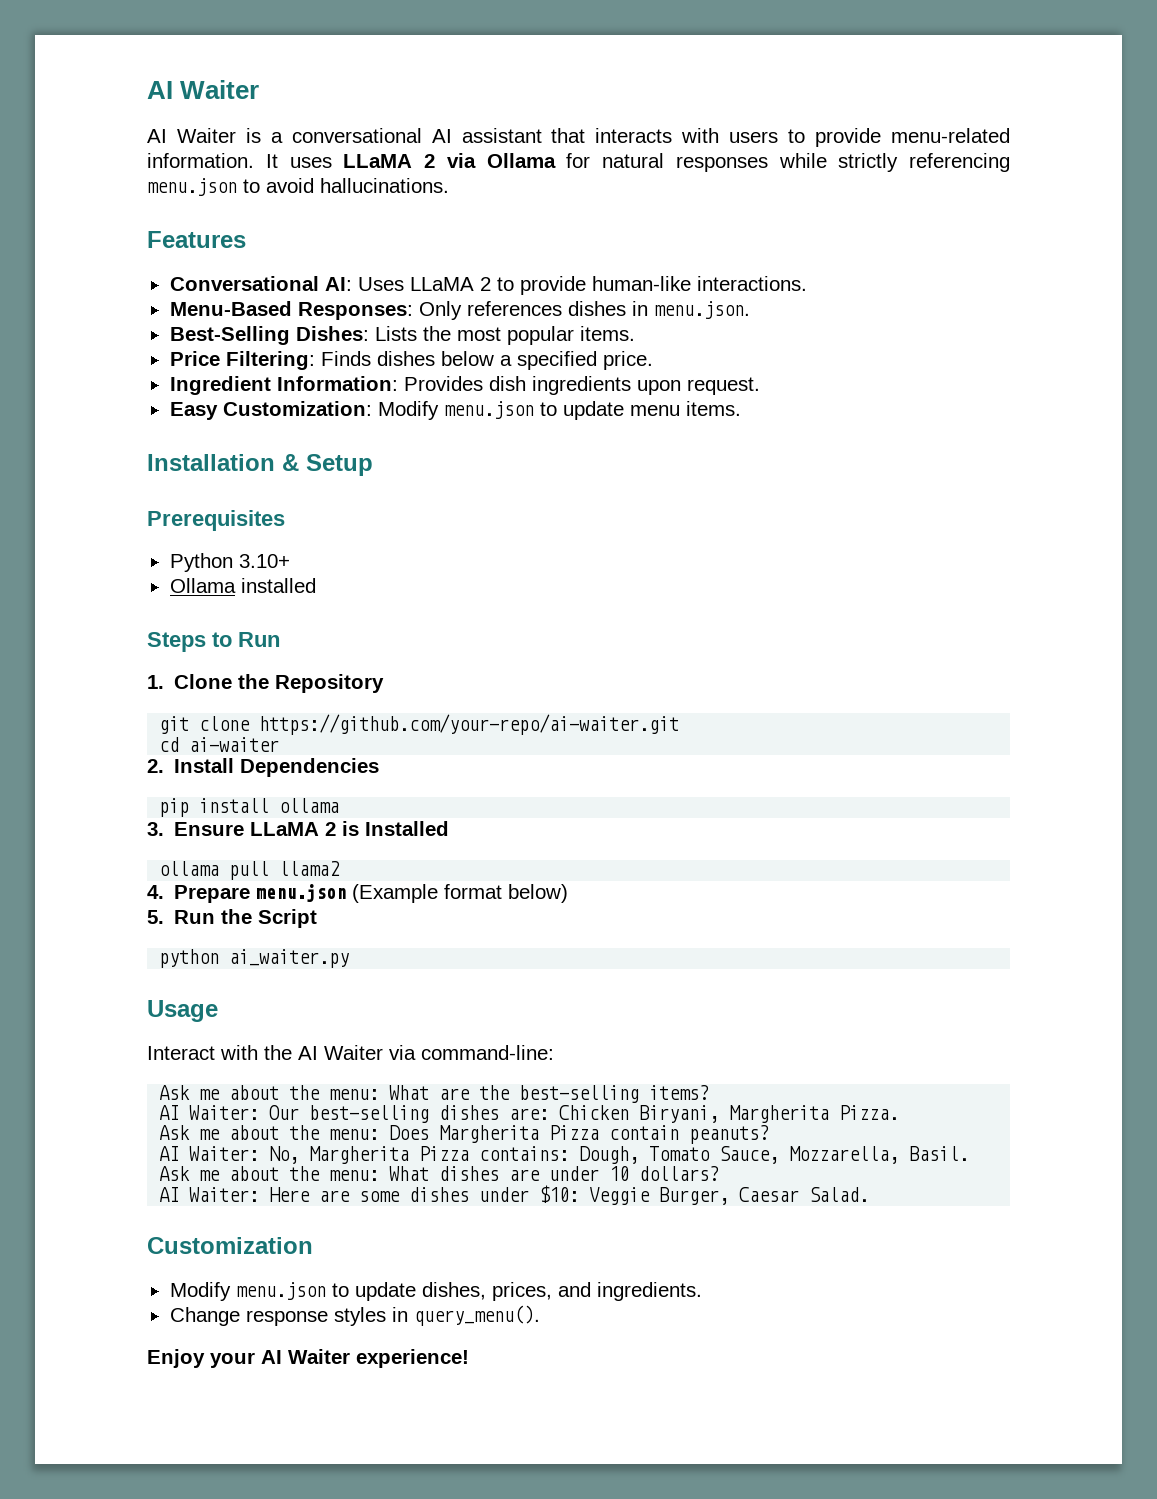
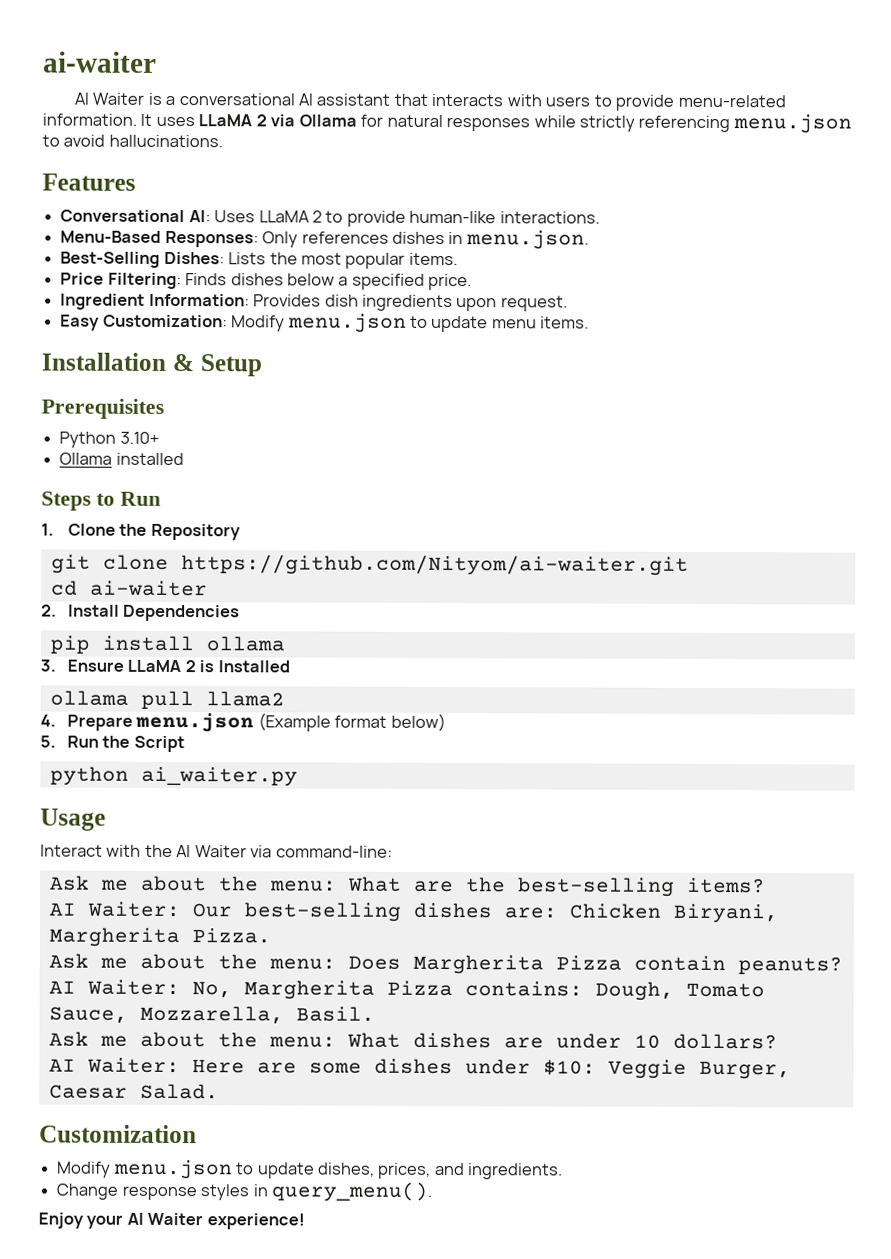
[147,80,260,99] AI Waiter -> [43,51,157,73] ai-waiter
[259,714,680,735] https://github.com/your-repo/ai-waiter.git -> [180,554,689,576] https://github.com/Nityom/ai-waiter.git

